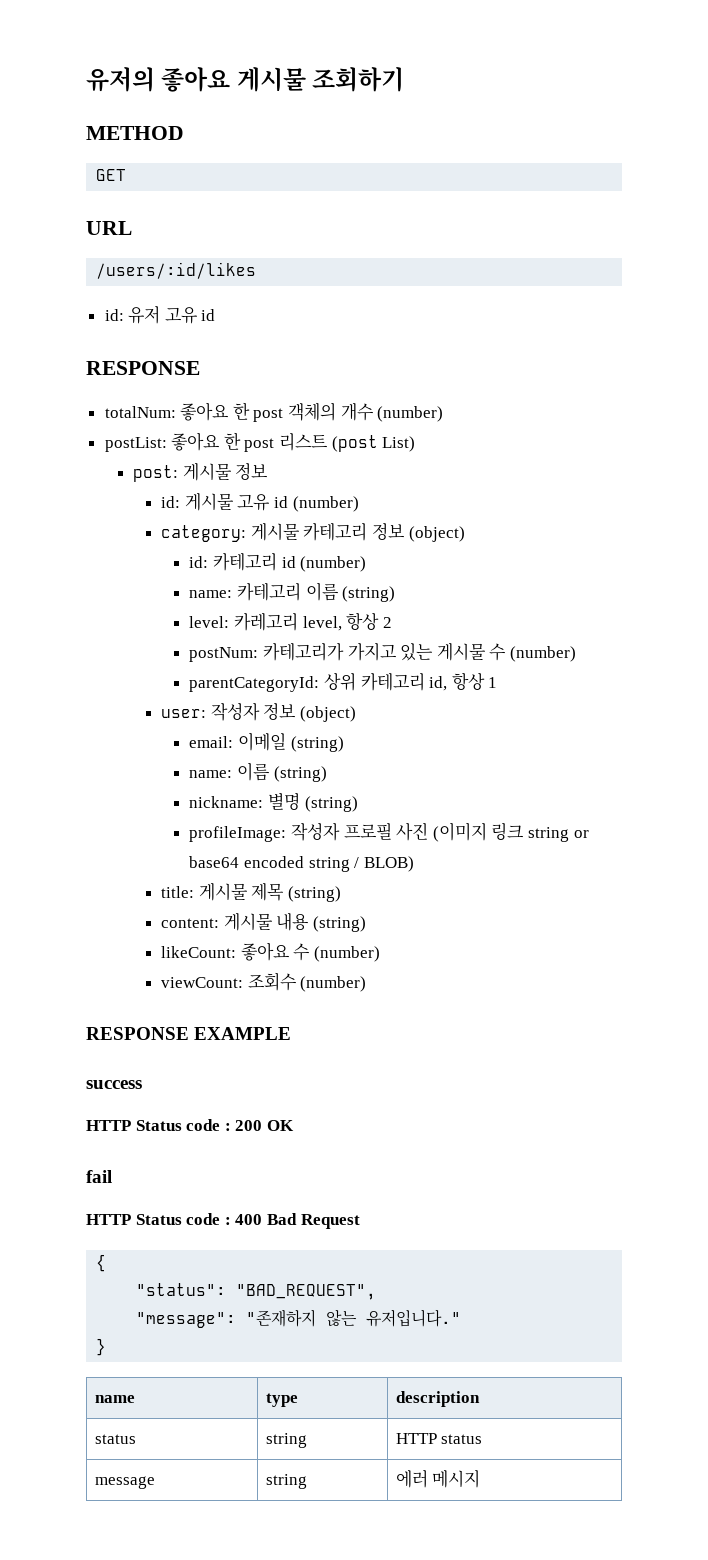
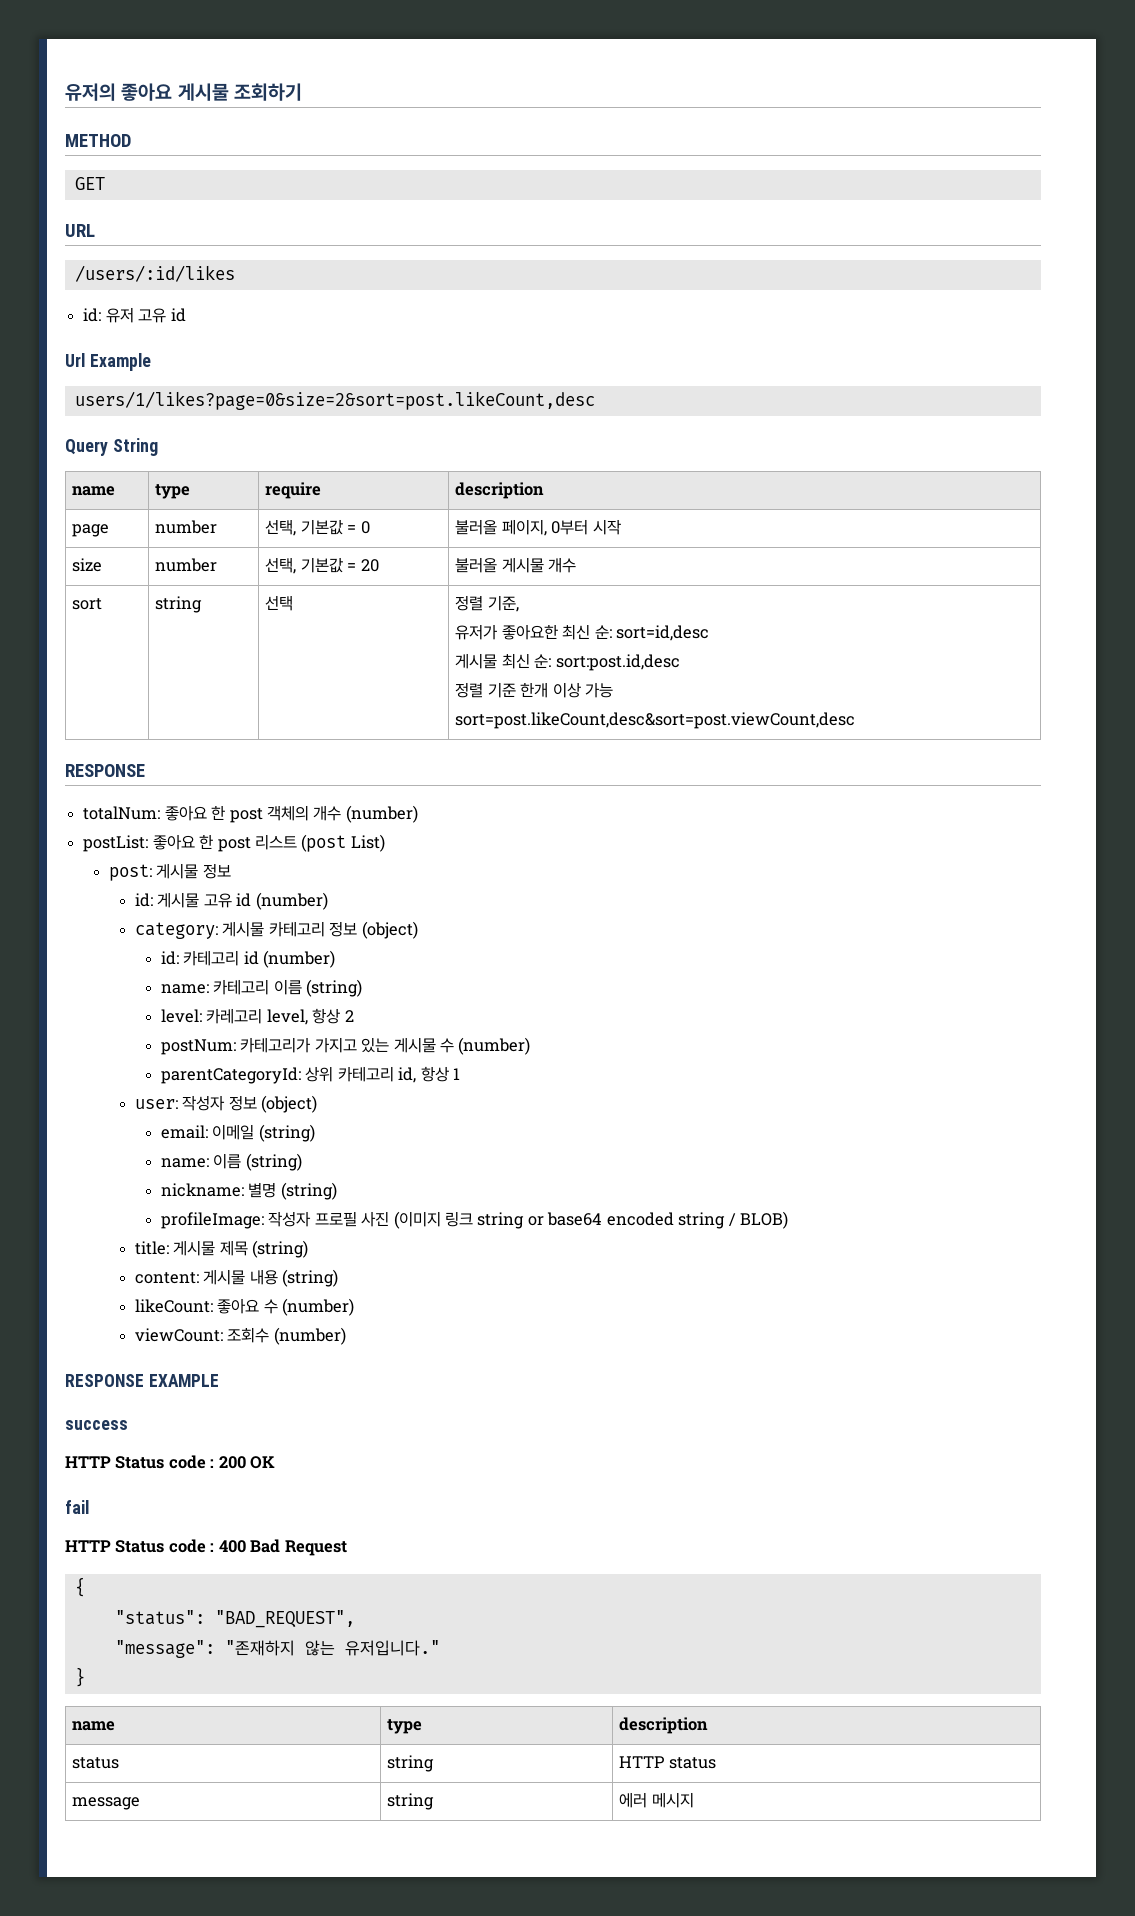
(216, 315) none -> [65,353,151,371] [74,391,595,410] [65,438,158,456] [72,486,116,496] [155,484,191,499] [265,482,322,499] [455,482,545,499] [72,524,110,537] [155,520,218,534] [265,519,370,536] [455,519,621,536] [72,558,103,572] [155,558,218,572] [265,557,379,574] [455,557,577,573] [72,598,103,610] [155,596,203,613] [265,596,294,611] [455,595,519,612] [455,624,710,641] [455,653,680,671] [455,682,614,698] [455,712,856,729] // Url Example // users/1/likes?page=0&size=2&sort=post.likeCount,desc // Query String // name | type | require | description // page | number | 선택, 기본값 = 0 | 불러올 페이지, 0부터 시작 // size | number | 선택, 기본값 = 20 | 불러올 게시물 개수 // sort | string | 선택 | 정렬 기준, // 유저가 좋아요한 최신 순: sort=id,desc // 게시물 최신 순: sort:post.id,desc // 정렬 기준 한개 이상 가능 // sort=post.likeCount,desc&sort=post.viewCount,desc

